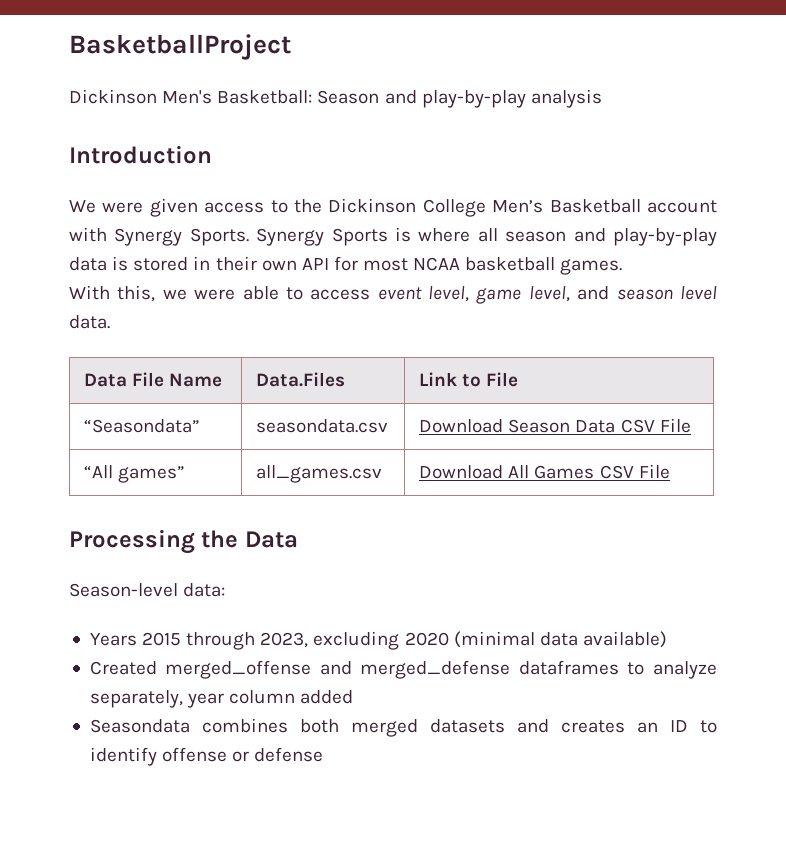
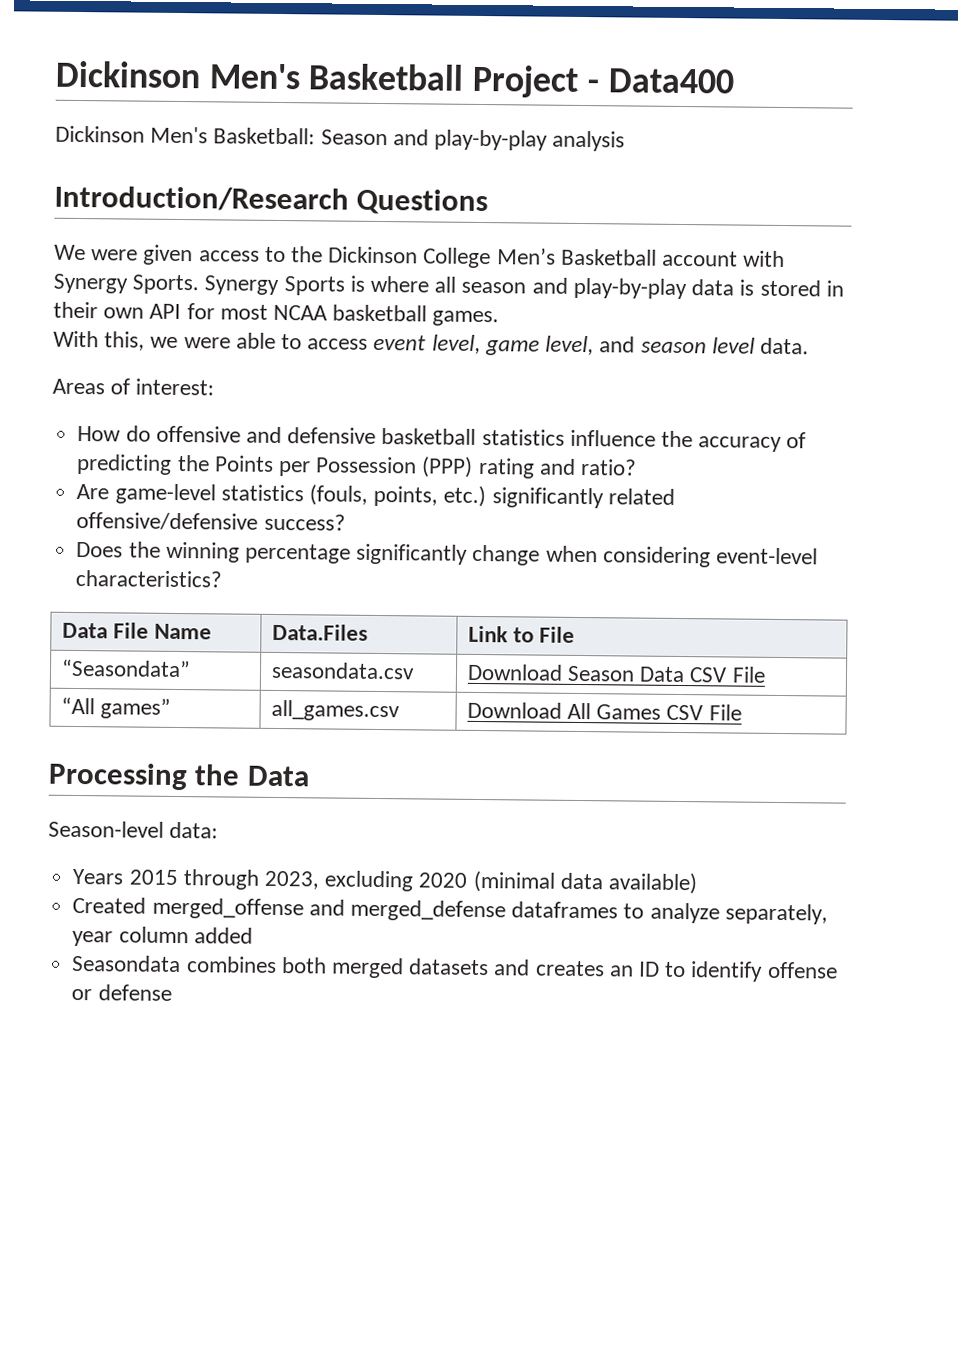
[69,34,291,60] BasketballProject -> [55,60,735,98] Dickinson Men's Basketball Project - Data400
[69,145,212,164] Introduction -> [54,185,489,216] Introduction/Research Questions
(110, 322) none -> [52,378,215,396] [77,425,807,453] [76,453,637,479] [76,483,675,509] [76,511,346,531] [76,541,818,568] [75,569,223,588] // Areas of interest: // How do offensive and defensive basketball statistics influence the accuracy of predicting the Points per Possession (PPP) rating and ratio? // Are game-level statistics (fouls, points, etc.) significantly related offensive/defensive success? // Does the winning percentage significantly change when considering event-level characteristics?

